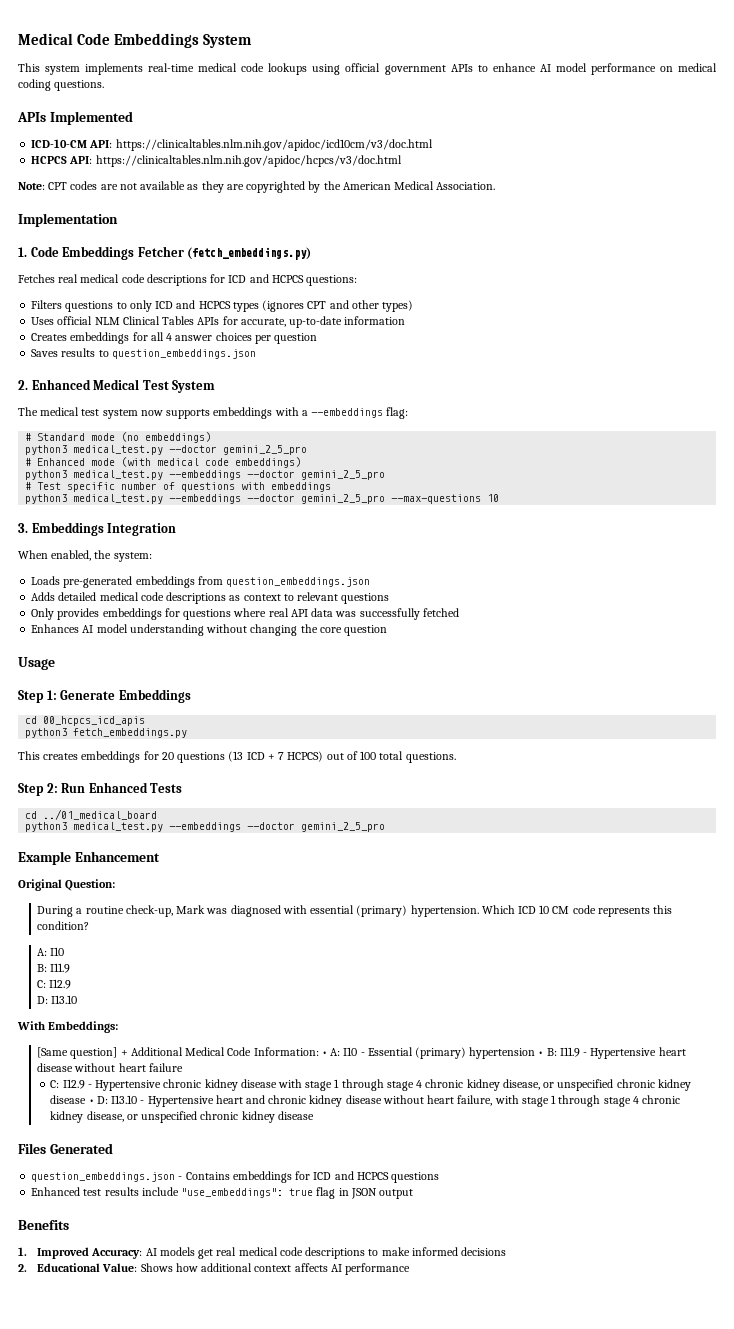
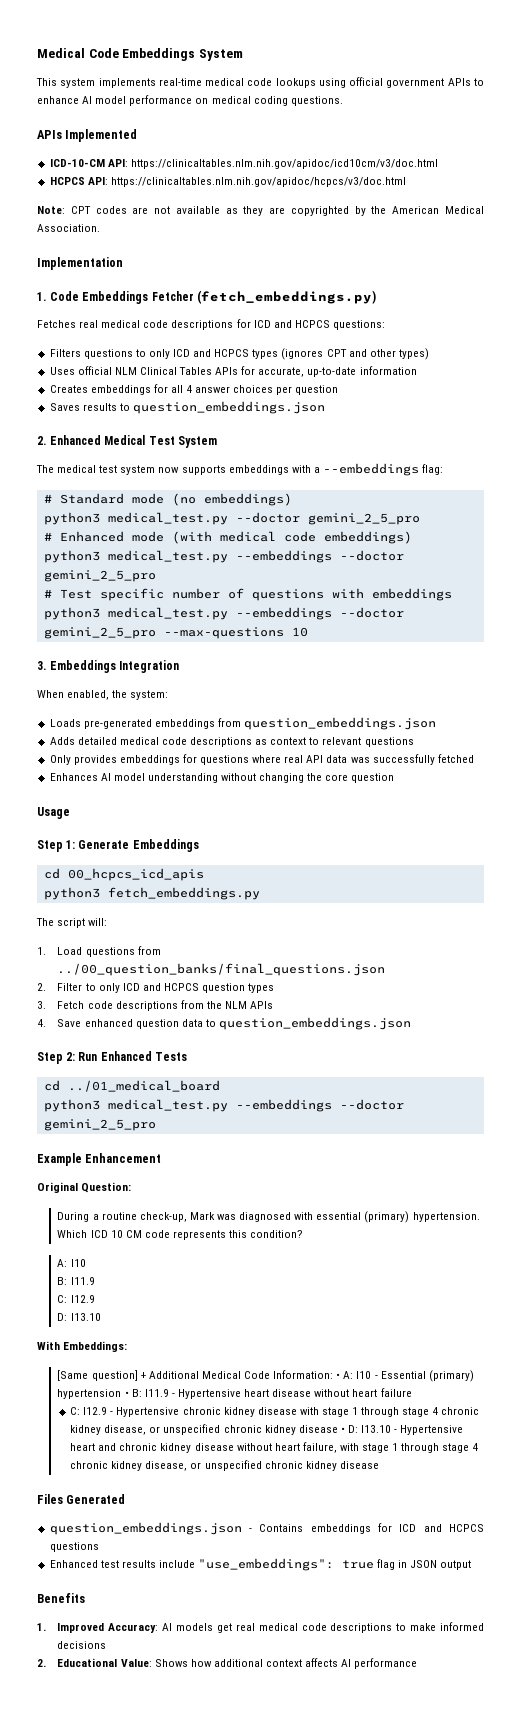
[18,751,456,763] This creates embeddings for 20 questions (13 ICD + 7 HCPCS) out of 100 total questions. -> [36,918,108,928] [37,946,161,957] [57,963,386,976] [37,983,275,993] [37,1000,274,1011] [37,1017,411,1030] The script will: // 1. Load questions from ../00_question_banks/final_questions.json // 2. Filter to only ICD and HCPCS question types // 3. Fetch code descriptions from the NLM APIs // 4. Save enhanced question data to question_embeddings.json

